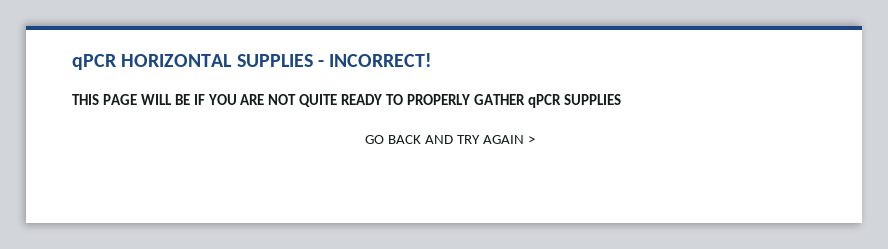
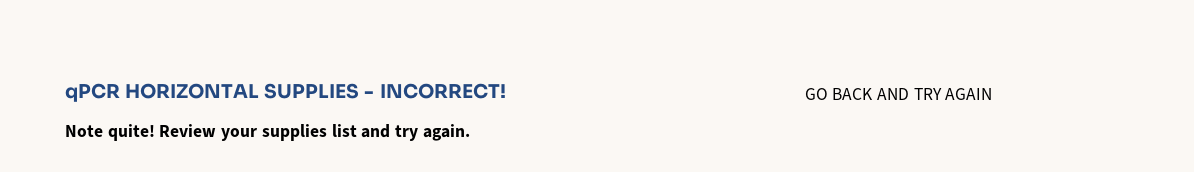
[72,94,621,108] THIS PAGE WILL BE IF YOU ARE NOT QUITE READY TO PROPERLY GATHER qPCR SUPPLIES -> [65,124,470,141] Note quite! Review your supplies list and try again.
[527,136,535,144] > -> (993, 94) none

